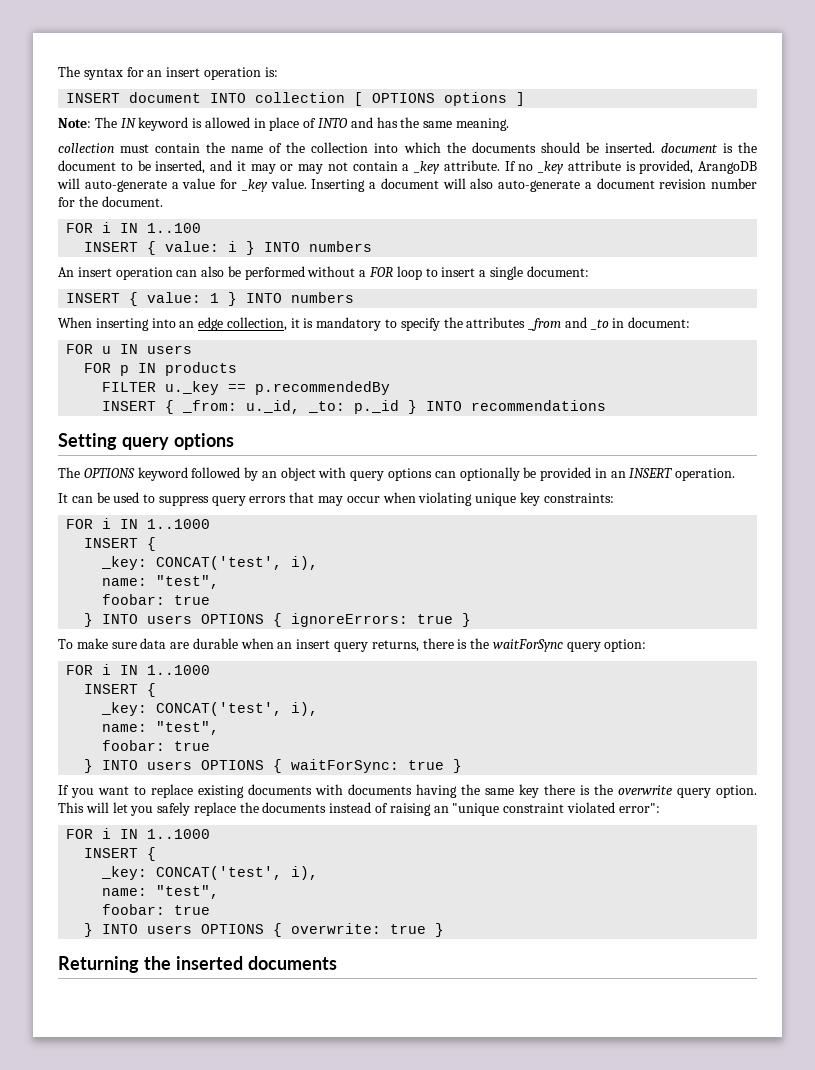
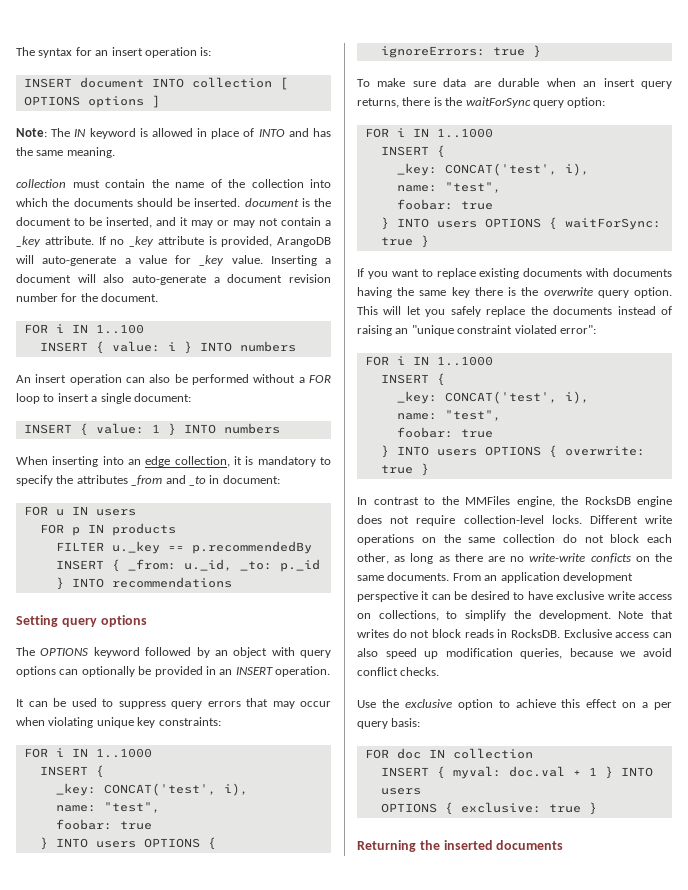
(445, 930) none -> [357,496,672,507] [357,515,672,526] [357,534,672,545] [357,553,672,564] [357,572,633,583] [357,591,672,602] [357,610,673,621] [357,629,672,638] [357,648,672,659] [357,667,440,676] [357,699,672,710] [357,718,421,729] [364,748,533,759] [380,766,653,779] [380,788,421,795] [380,802,597,815] // In contrast to the MMFiles engine, the RocksDB engine does not require collection-level locks. Different write operations on the same collection do not block each other, as long as there are no write-write conficts on the same documents. From an application development perspective it can be desired to have exclusive write access on collections, to simplify the development. Note that writes do not block reads in RocksDB. Exclusive access can also speed up modification queries, because we avoid conflict checks. // Use the exclusive option to achieve this effect on a per query basis: // FOR doc IN collection // INSERT { myval: doc.val + 1 } INTO users // OPTIONS { exclusive: true }

